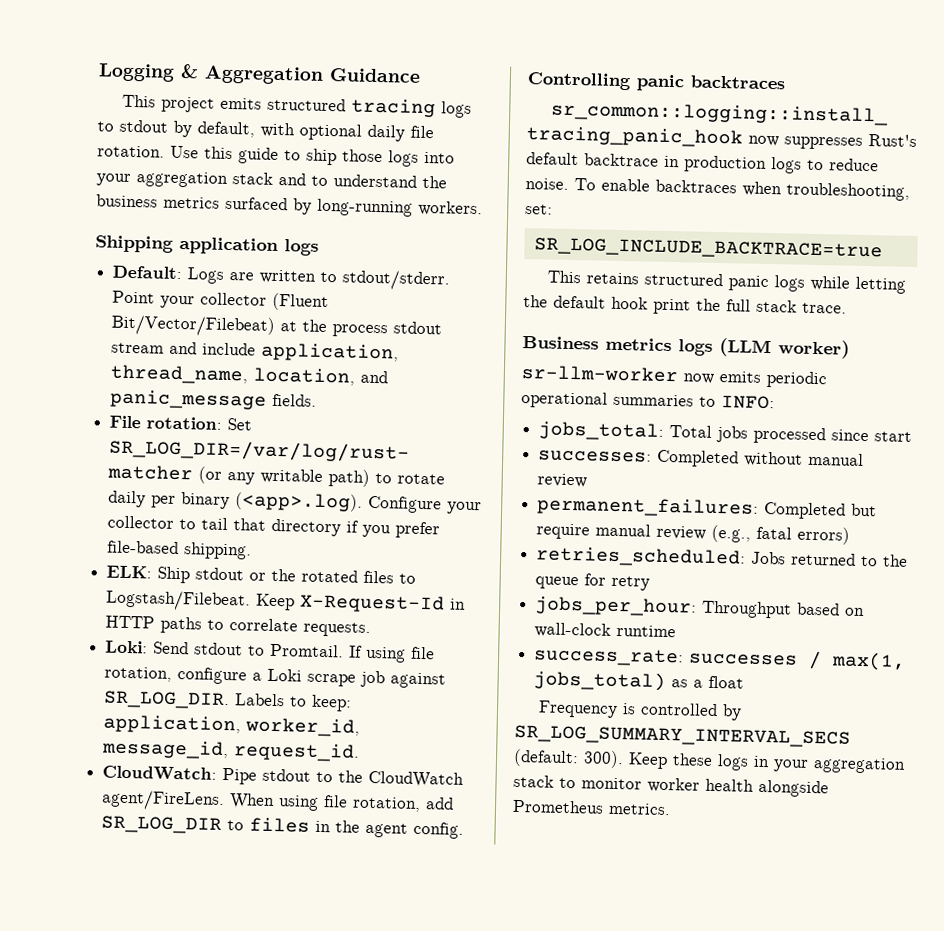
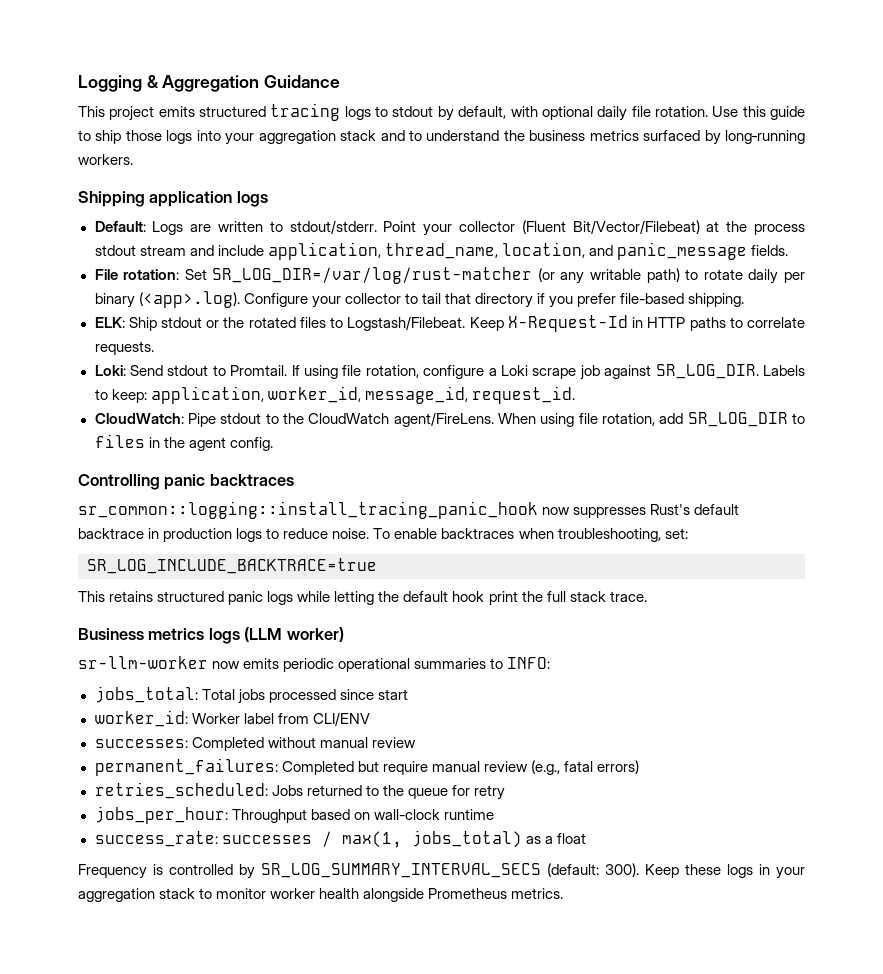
(913, 436) none -> [94,710,370,727] // worker_id: Worker label from CLI/ENV

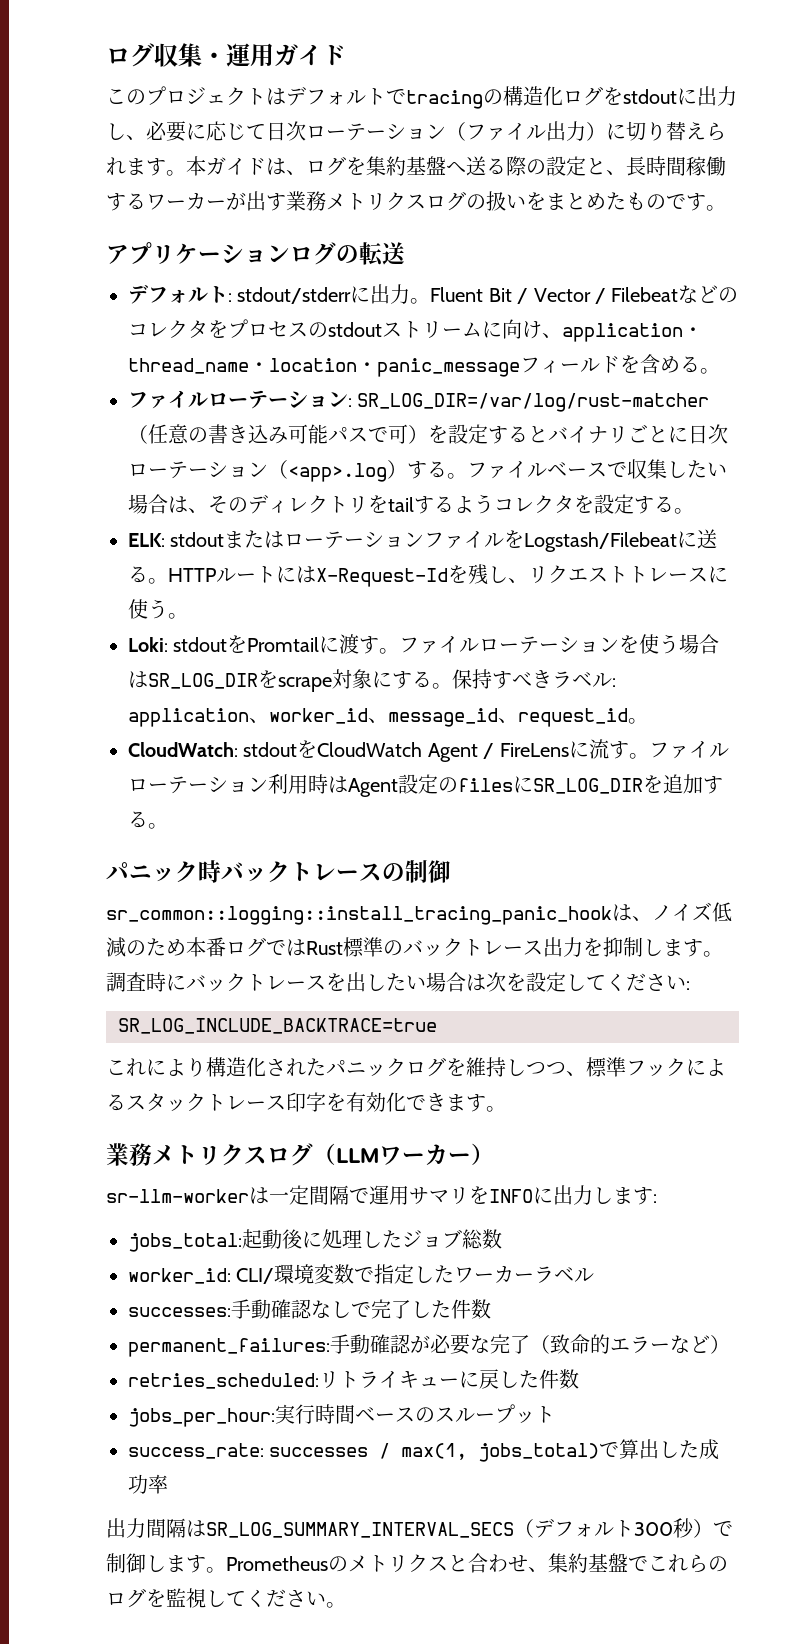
[78,75,341,92] [78,103,806,121] [78,130,805,145] [78,154,133,165] [78,191,268,207] [94,220,805,236] [94,242,788,260] [94,267,806,284] [94,291,745,308] [94,315,806,332] [94,341,154,355] [94,364,805,380] [94,386,575,404] [94,412,805,427] [94,434,273,451] [78,474,294,490] [78,501,740,519] [78,528,688,542] [87,558,377,574] [78,591,647,605] [78,627,344,644] [78,656,551,672] [94,686,408,704] [94,710,370,727] [94,737,416,751] [94,758,639,776] [94,782,505,800] [94,806,494,824] Logging & Aggregation Guidance // This project emits structured tracing logs to stdout by default, with optional daily file rotation. Use this guide to ship those logs into your aggregation stack and to understand the business metrics surfaced by long‑running workers. // Shipping application logs // Default: Logs are written to stdout/stderr. Point your collector (Fluent Bit/Vector/Filebeat) at the process stdout stream and include application, thread_name, location, and panic_message fields. // File rotation: Set SR_LOG_DIR=/var/log/rust-matcher (or any writable path) to rotate daily per binary (<app>.log). Configure your collector to tail that directory if you prefer file-based shipping. // ELK: Ship stdout or the rotated files to Logstash/Filebeat. Keep X-Request-Id in HTTP paths to correlate requests. // Loki: Send stdout to Promtail. If using file rotation, configure a Loki scrape job against SR_LOG_DIR. Labels to keep: application, worker_id, message_id, request_id. // CloudWatch: Pipe stdout to the CloudWatch agent/FireLens. When using file rotation, add SR_LOG_DIR to files in the agent config. // Controlling panic backtraces // sr_common::logging::install_tracing_panic_hook now suppresses Rust's default backtrace in production logs to reduce noise. To enable backtraces when troubleshooting, set: // SR_LOG_INCLUDE_BACKTRACE=true // This retains structured panic logs while letting the default hook print the full stack trace. // Business metrics logs (LLM worker) // sr-llm-worker now emits periodic operational summaries to INFO: // jobs_total: Total jobs processed since start // worker_id: Worker label from CLI/ENV // successes: Completed without manual review // permanent_failures: Completed but require manual review (e.g., fatal errors) // retries_scheduled: Jobs returned to the queue for retry // jobs_per_hour: Throughput based on wall-clock runtime -> [106,43,346,67] [106,86,737,109] [106,121,726,142] [106,156,726,176] [106,191,726,211] [106,242,405,267] [128,284,739,304] [128,319,703,342] [128,354,720,377] [128,390,710,412] [128,424,728,444] [128,459,727,482] [128,494,694,514] [128,529,718,552] [128,564,728,587] [128,599,188,619] [128,634,720,654] [128,669,616,692] [128,708,648,727] [128,739,729,762] [128,774,723,797] [128,811,168,829] [106,860,451,883] [106,902,732,925] [106,937,723,957] [106,972,690,992] [118,1018,437,1034] [106,1057,726,1077] [106,1092,506,1112] [106,1143,494,1166] [106,1185,657,1205] [128,1229,502,1252] [128,1264,595,1284] [128,1299,491,1319] [128,1334,730,1357] [128,1369,579,1389] [128,1404,555,1427] ログ収集・運用ガイド // このプロジェクトはデフォルトでtracingの構造化ログをstdoutに出力し、必要に応じて日次ローテーション（ファイル出力）に切り替えられます。本ガイドは、ログを集約基盤へ送る際の設定と、長時間稼働するワーカーが出す業務メトリクスログの扱いをまとめたものです。 // アプリケーションログの転送 // デフォルト: stdout/stderrに出力。Fluent Bit / Vector / Filebeatなどのコレクタをプロセスのstdoutストリームに向け、application・thread_name・location・panic_messageフィールドを含める。 // ファイルローテーション: SR_LOG_DIR=/var/log/rust-matcher（任意の書き込み可能パスで可）を設定するとバイナリごとに日次ローテーション（<app>.log）する。ファイルベースで収集したい場合は、そのディレクトリをtailするようコレクタを設定する。 // ELK: stdoutまたはローテーションファイルをLogstash/Filebeatに送る。HTTPルートにはX-Request-Idを残し、リクエストトレースに使う。 // Loki: stdoutをPromtailに渡す。ファイルローテーションを使う場合はSR_LOG_DIRをscrape対象にする。保持すべきラベル: application、worker_id、message_id、request_id。 // CloudWatch: stdoutをCloudWatch Agent / FireLensに流す。ファイルローテーション利用時はAgent設定のfilesにSR_LOG_DIRを追加する。 // パニック時バックトレースの制御 // sr_common::logging::install_tracing_panic_hookは、ノイズ低減のため本番ログではRust標準のバックトレース出力を抑制します。調査時にバックトレースを出したい場合は次を設定してください: // SR_LOG_INCLUDE_BACKTRACE=true // これにより構造化されたパニックログを維持しつつ、標準フックによるスタックトレース印字を有効化できます。 // 業務メトリクスログ（LLMワーカー） // sr-llm-workerは一定間隔で運用サマリをINFOに出力します: // jobs_total:起動後に処理したジョブ総数 // worker_id: CLI/環境変数で指定したワーカーラベル // successes:手動確認なしで完了した件数 // permanent_failures:手動確認が必要な完了（致命的エラーなど） // retries_scheduled:リトライキューに戻した件数 // jobs_per_hour:実行時間ベースのスループット
[525,833,586,844] [78,863,805,879] [78,888,564,902] as a float // Frequency is controlled by SR_LOG_SUMMARY_INTERVAL_SECS (default: 300). Keep these logs in your aggregation stack to monitor worker health alongside Prometheus metrics. -> [599,1439,720,1460] [128,1474,168,1494] [106,1518,733,1538] [106,1553,728,1573] [106,1588,346,1608] で算出した成功率 // 出力間隔はSR_LOG_SUMMARY_INTERVAL_SECS（デフォルト300秒）で制御します。Prometheusのメトリクスと合わせ、集約基盤でこれらのログを監視してください。

